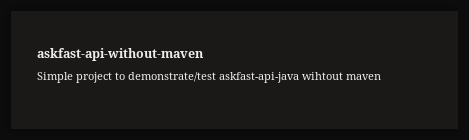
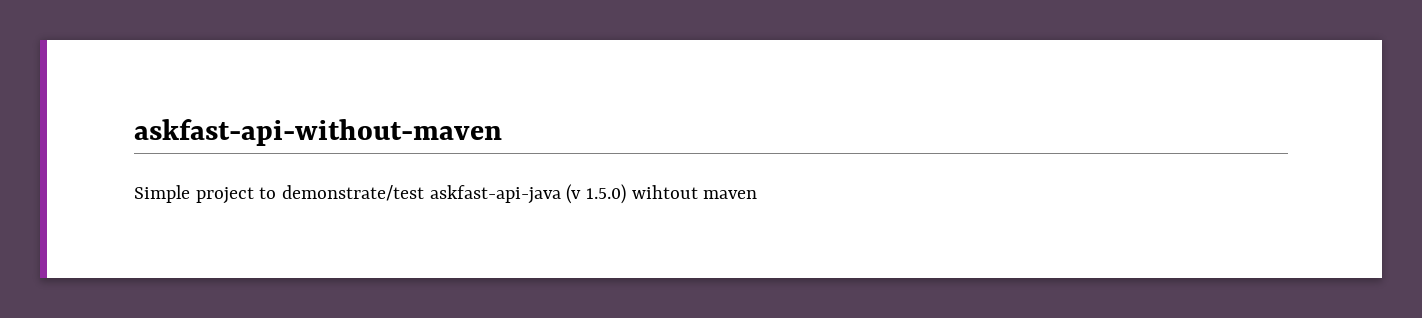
(299, 77) none -> [566,184,627,204] (v 1.5.0)

